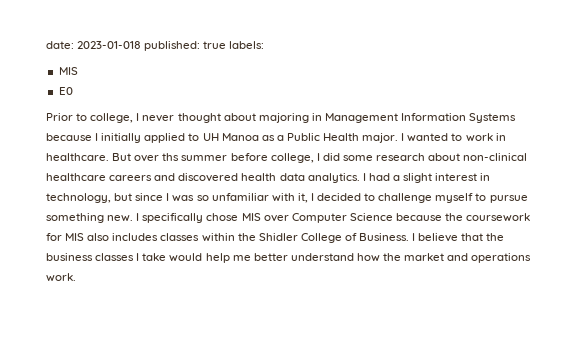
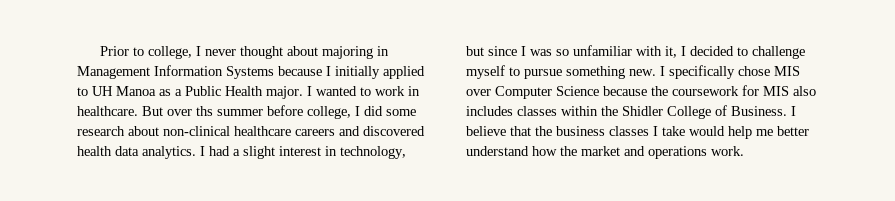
[46,41,265,51] [58,67,78,75] [58,87,73,95] date: 2023-01-018 published: true labels: // MIS // E0 // -> (100, 51) none

